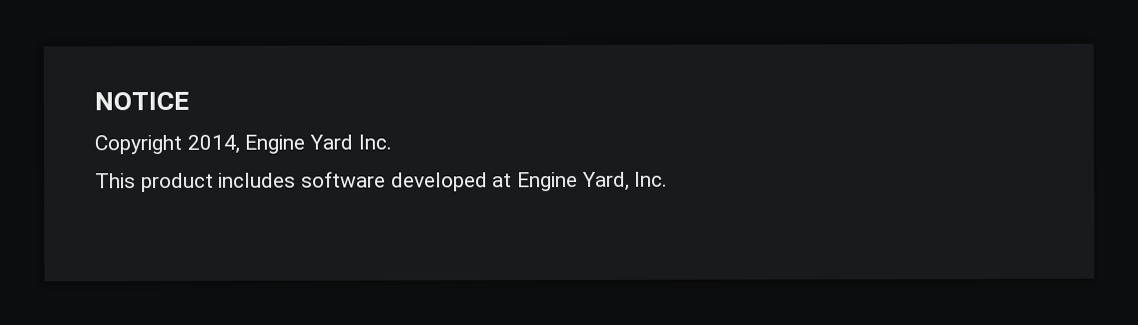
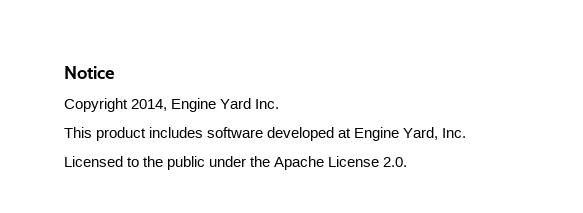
[94,91,189,111] NOTICE -> [64,66,115,79] Notice
(669, 179) none -> [64,156,408,170] // Licensed to the public under the Apache License 2.0.

